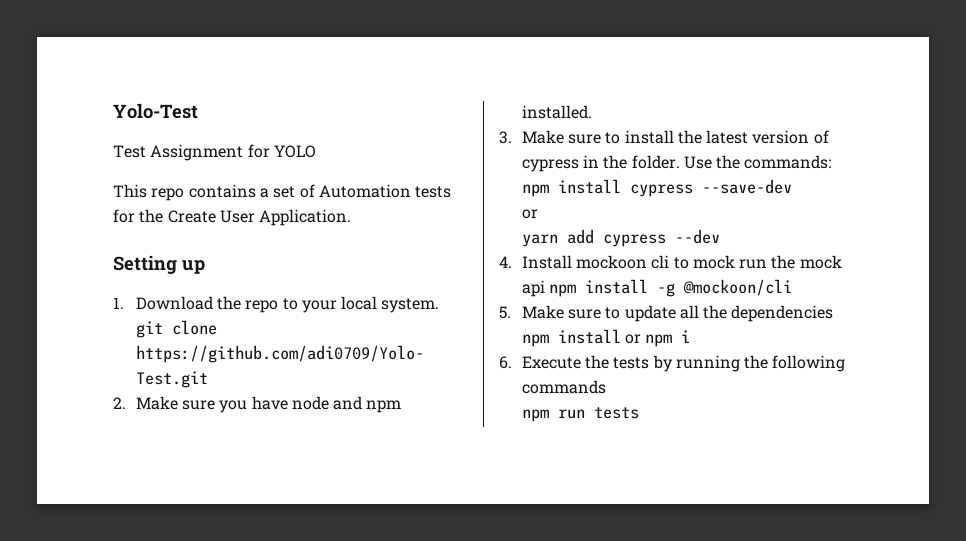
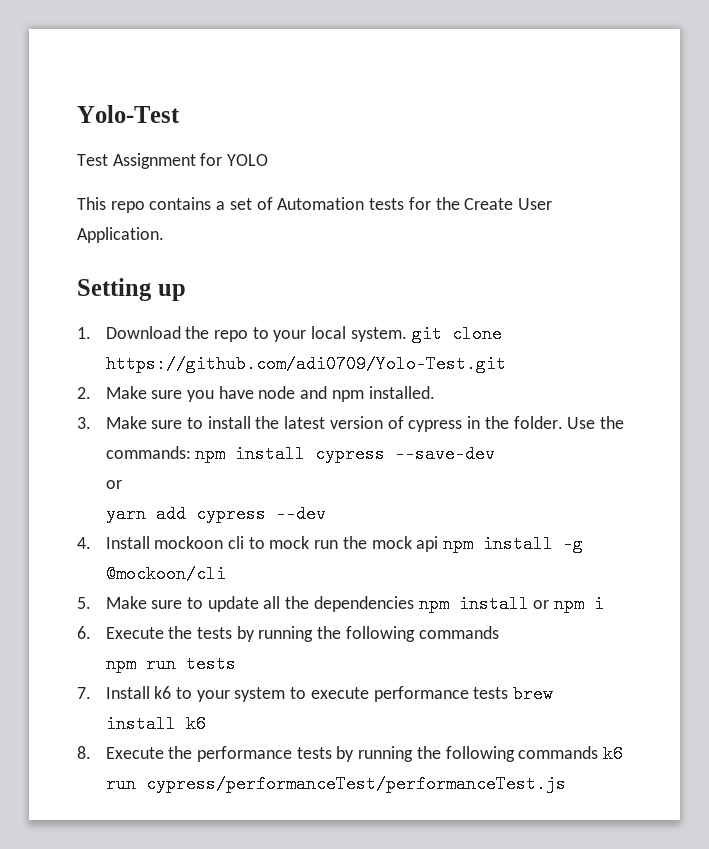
(639, 413) none -> [77,685,554,703] [105,715,206,733] [77,745,624,763] [105,775,566,793] // 7. Install k6 to your system to execute performance tests brew install k6 // 8. Execute the performance tests by running the following commands k6 run cypress/performanceTest/performanceTest.js

